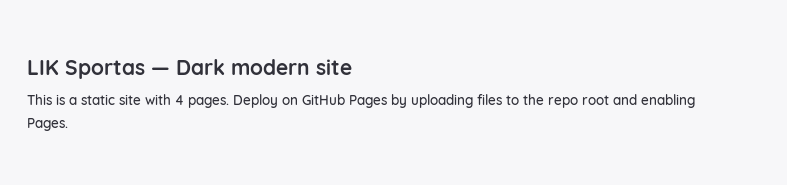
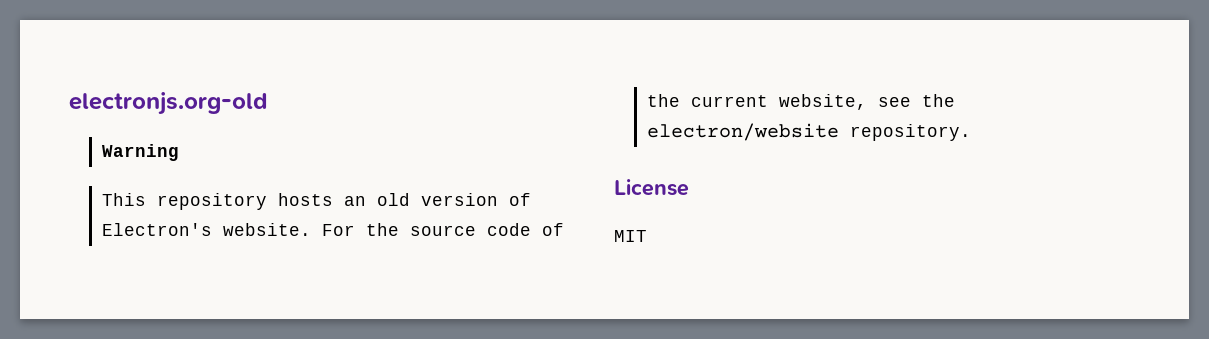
[27,59,352,79] [27,94,695,108] [27,118,68,131] LIK Sportas — Dark modern site // This is a static site with 4 pages. Deploy on GitHub Pages by uploading files to the repo root and enabling Pages. -> [69,92,268,115] [101,144,179,161] [101,193,531,210] [101,223,564,236] [646,94,955,110] [646,123,971,141] [614,179,689,196] [614,230,647,242] electronjs.org-old // Warning // This repository hosts an old version of Electron's website. For the source code of the current website, see the electron/website repository. // License // MIT

